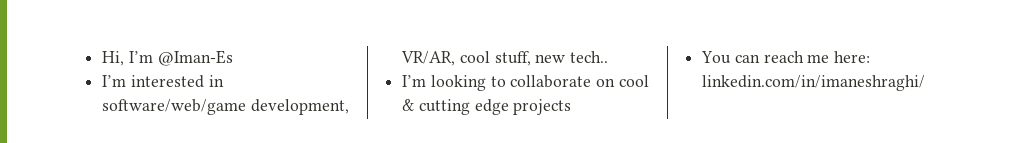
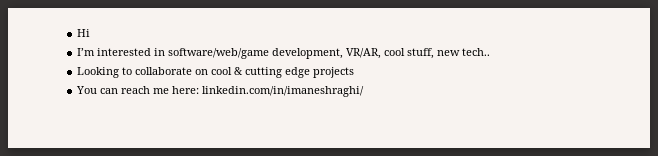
[102,50,233,66] Hi, I’m @Iman-Es -> [77,29,91,37] Hi
[402,75,486,91] I’m looking -> [77,67,120,78] Looking

